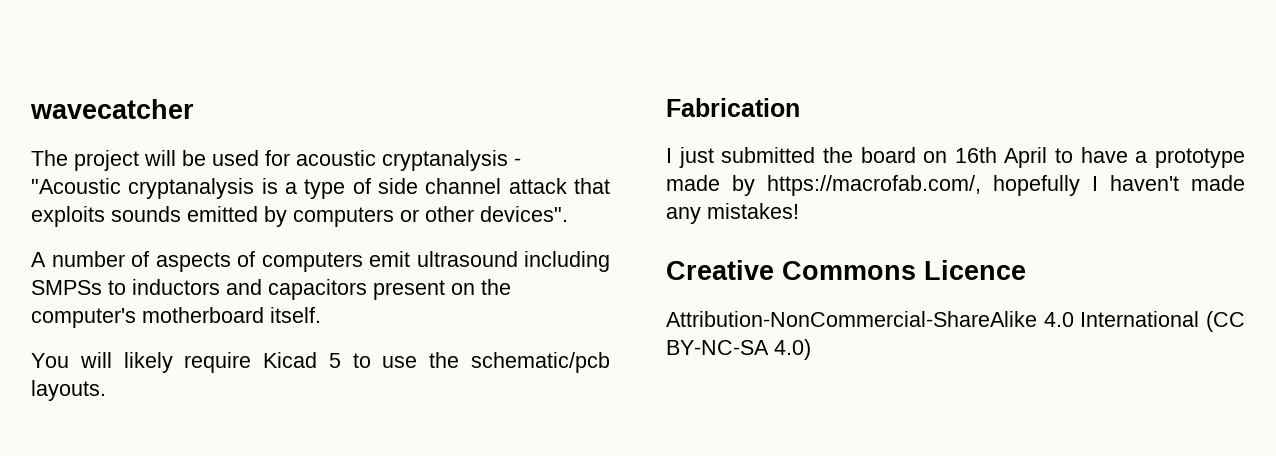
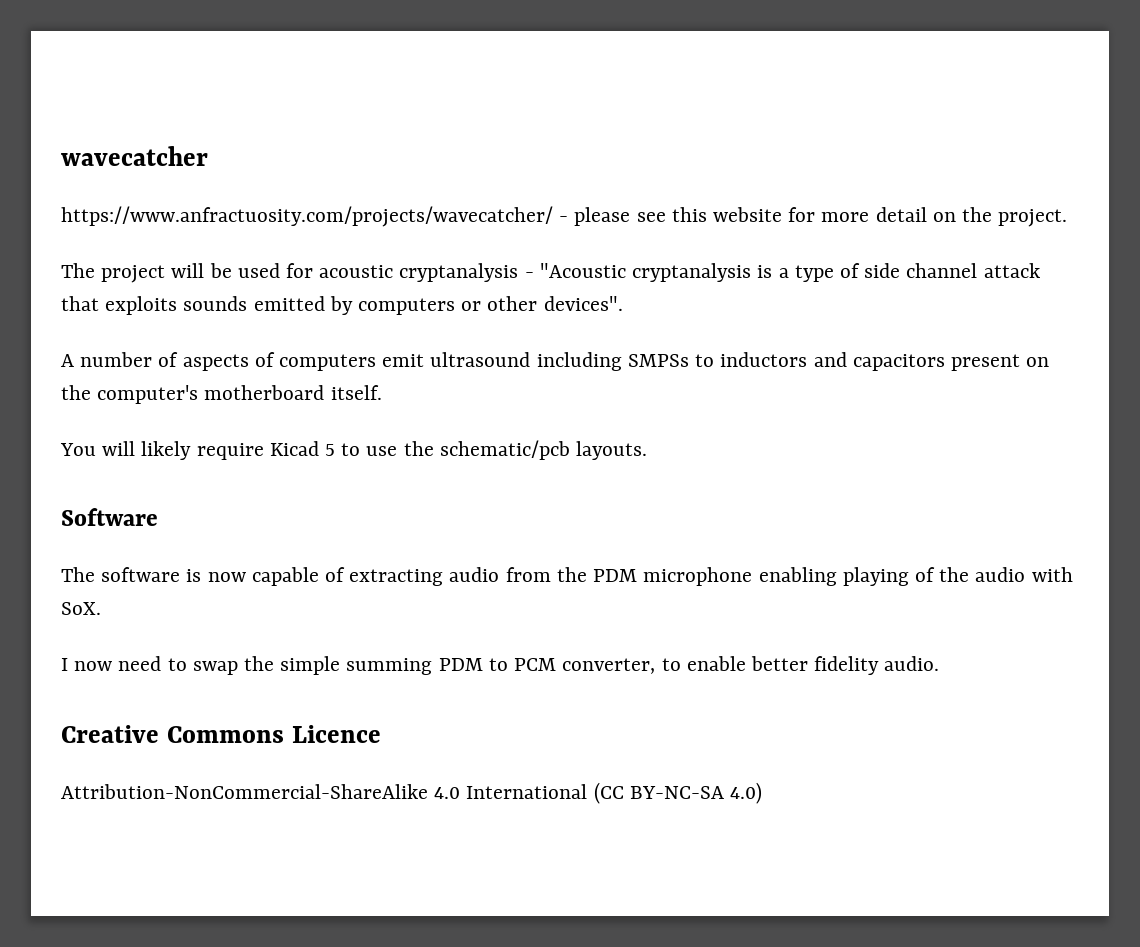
(194, 109) none -> [61,206,1068,227] // https://www.anfractuosity.com/projects/wavecatcher/ - please see this website for more detail on the project.
[666,98,800,117] [666,147,1245,168] [666,175,1245,196] [666,203,799,224] Fabrication // I just submitted the board on 16th April to have a prototype made by https://macrofab.com/, hopefully I haven't made any mistakes! -> [61,508,158,526] [61,567,1073,586] [61,602,101,615] [61,656,940,675] Software // The software is now capable of extracting audio from the PDM microphone enabling playing of the audio with SoX. // I now need to swap the simple summing PDM to PCM converter, to enable better fidelity audio.

